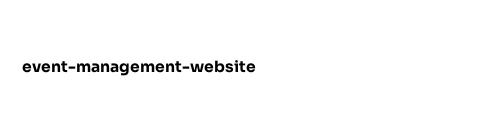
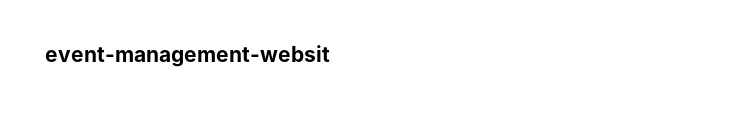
[22,60,256,76] event-management-website -> [45,45,330,67] event-management-websit

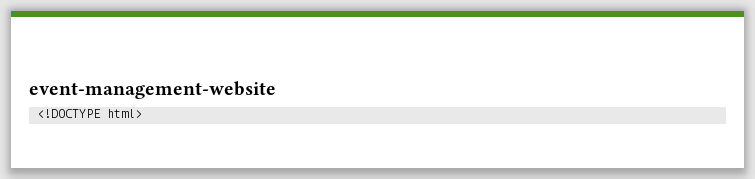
[45,45,330,67] event-management-websit -> [29,81,276,99] [37,109,143,118] event-management-website // <!DOCTYPE html>

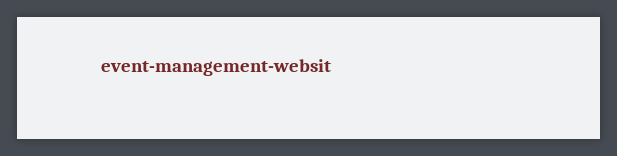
[29,81,276,99] [37,109,143,118] event-management-website // <!DOCTYPE html> -> [101,59,331,76] event-management-websit

